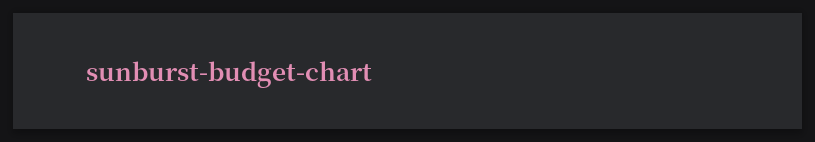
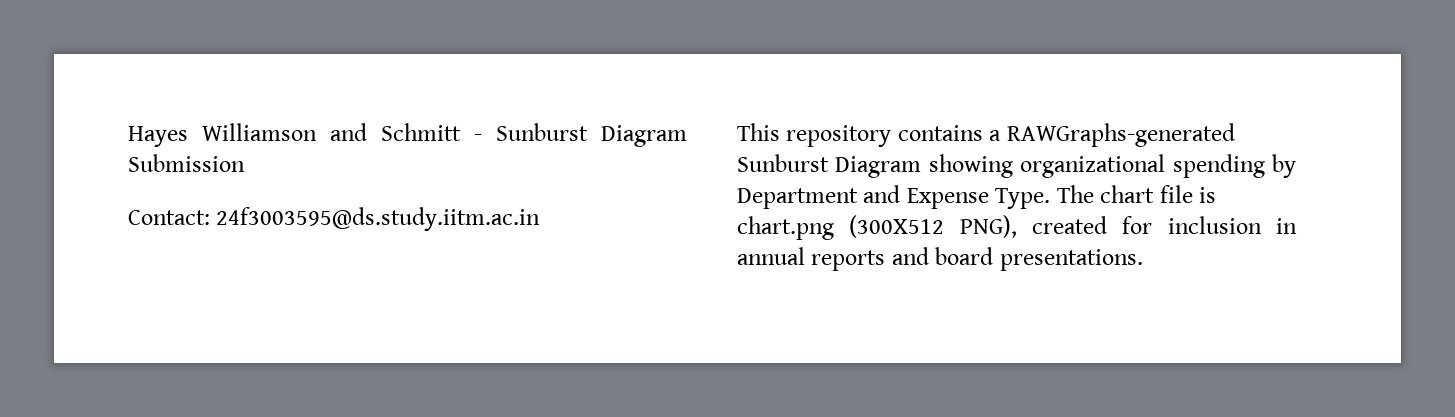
[86,61,372,88] sunburst-budget-chart -> [128,123,687,147] [128,154,245,172] [128,207,541,231] [737,123,1235,147] [737,154,1296,178] [737,185,1217,209] [737,215,1297,240] [737,247,1143,271] Hayes Williamson and Schmitt - Sunburst Diagram Submission // Contact: 24f3003595@ds.study.iitm.ac.in // This repository contains a RAWGraphs-generated Sunburst Diagram showing organizational spending by Department and Expense Type. The chart file is chart.png (300X512 PNG), created for inclusion in annual reports and board presentations.

